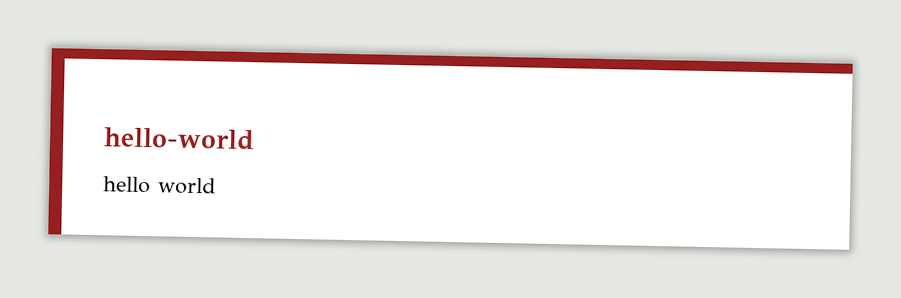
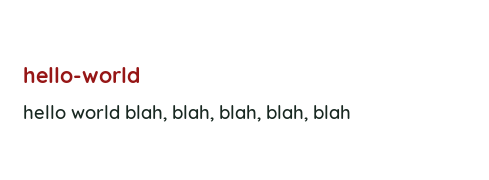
(216, 186) none -> [125,105,351,122] blah, blah, blah, blah, blah

